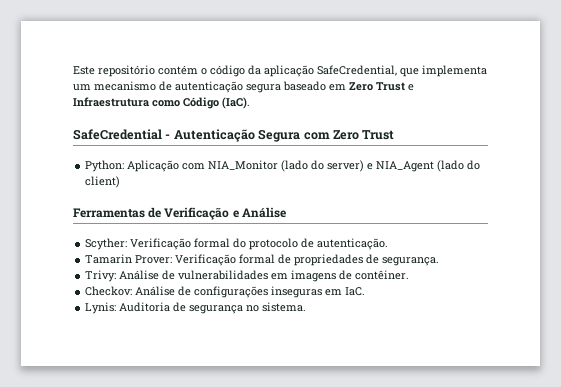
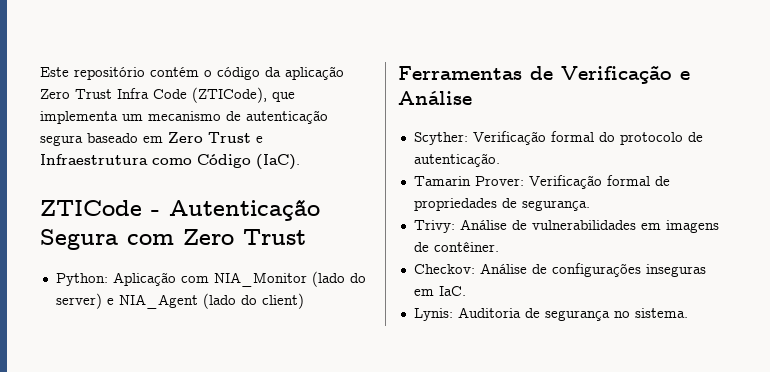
[317,65,397,76] SafeCredential, -> [40,87,267,103] Zero Trust Infra Code (ZTICode),
[73,129,162,140] SafeCredential -> [40,200,142,216] ZTICode

